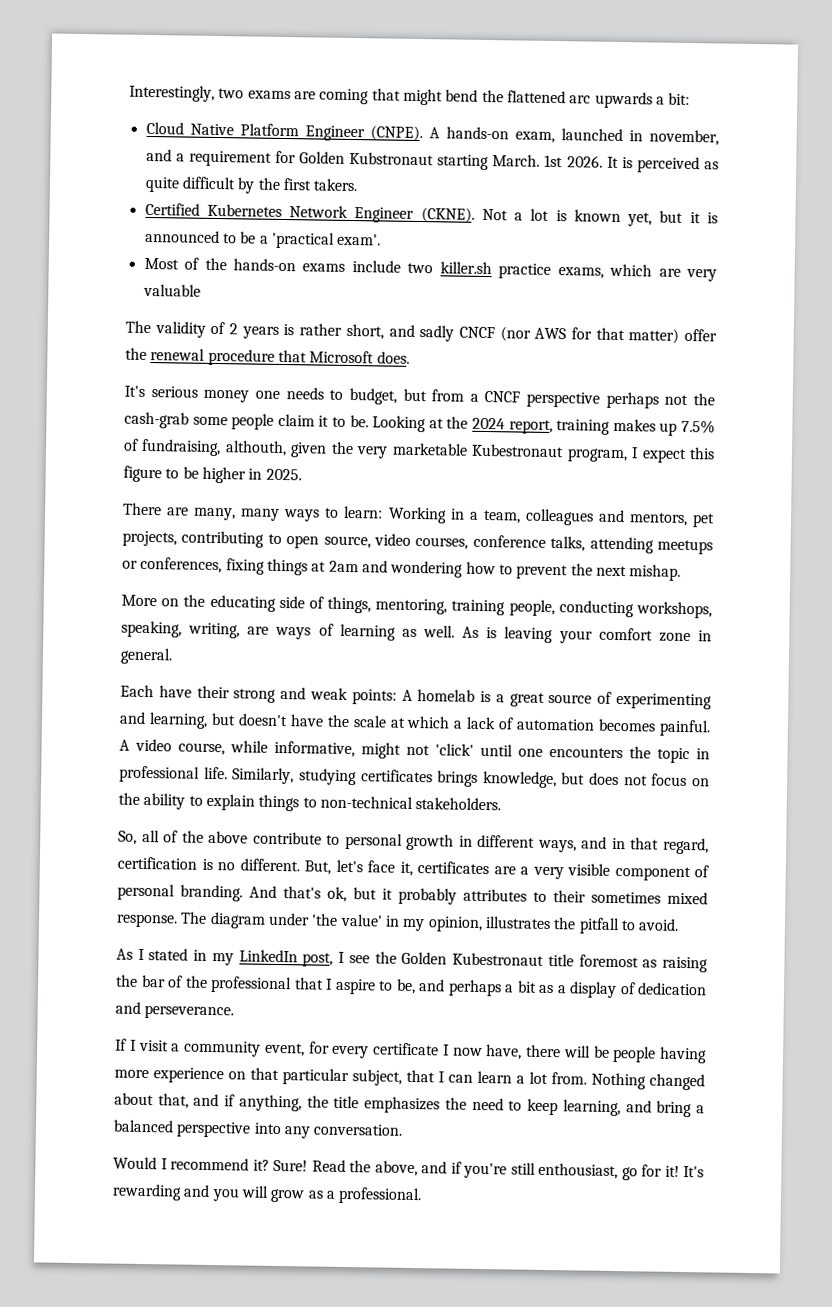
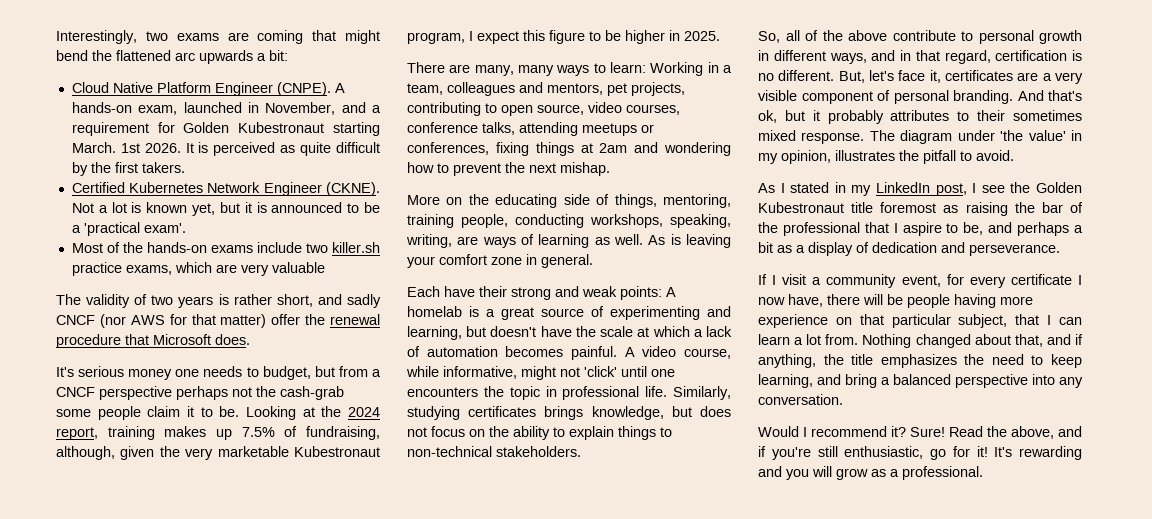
[649,129,719,146] november, -> [265,102,336,115] November,
[349,151,435,166] Kubstronaut -> [238,122,325,133] Kubestronaut
[229,323,239,335] 2 -> [151,295,174,305] two
[224,440,287,457] althouth, -> [56,446,115,460] although,
[538,1162,618,1180] enthousiast, -> [844,446,924,459] enthusiastic,

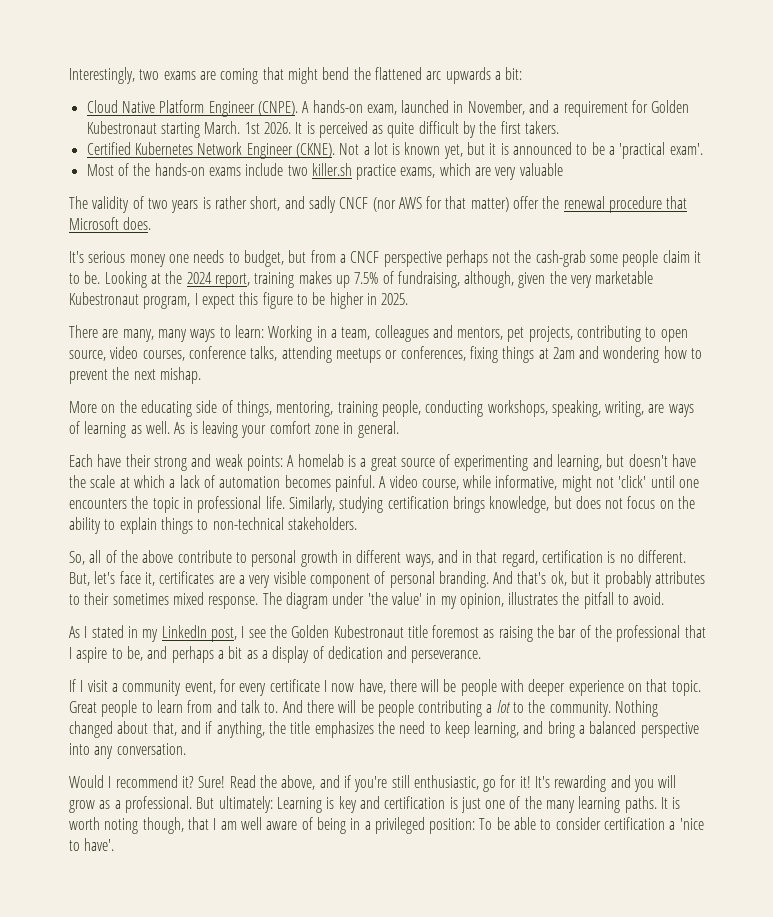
[468,406,537,417] certificates -> [387,496,449,509] certification
[954,294,1033,308] having more -> [501,679,566,696] with deeper
[891,314,1082,328] [758,334,859,345] particular subject, that I can learn a lot from. -> [671,680,701,696] [69,700,611,717] topic. Great people to learn from and talk to. And there will be people contributing a lot to the community.
(983, 473) none -> [196,796,681,813] [69,817,704,834] [69,838,115,851] But ultimately: Learning is key and certification is just one of the many learning paths. It is worth noting though, that I am well aware of being in a privileged position: To be able to consider certification a 'nice to have'.

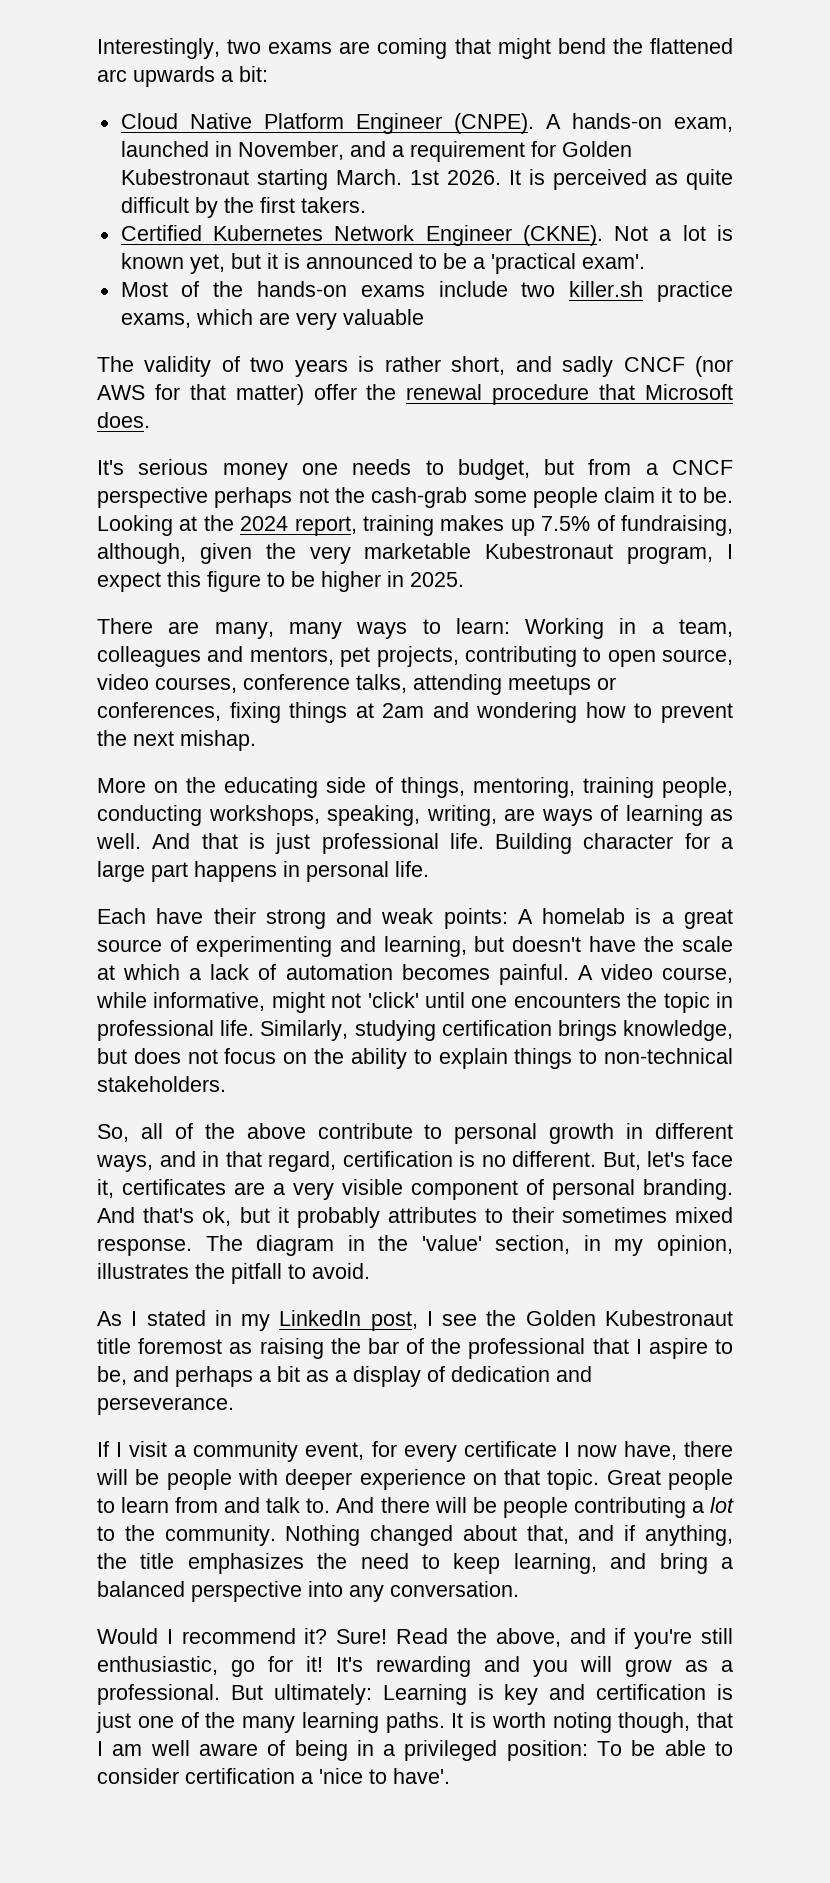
[174,421,399,438] As is leaving your comfort zone in general. -> [152,833,733,854] [97,861,429,882] And that is just professional life. Building character for a large part happens in personal life.
[332,592,422,605] under 'the value' -> [347,1235,571,1254] in the 'value' section,

